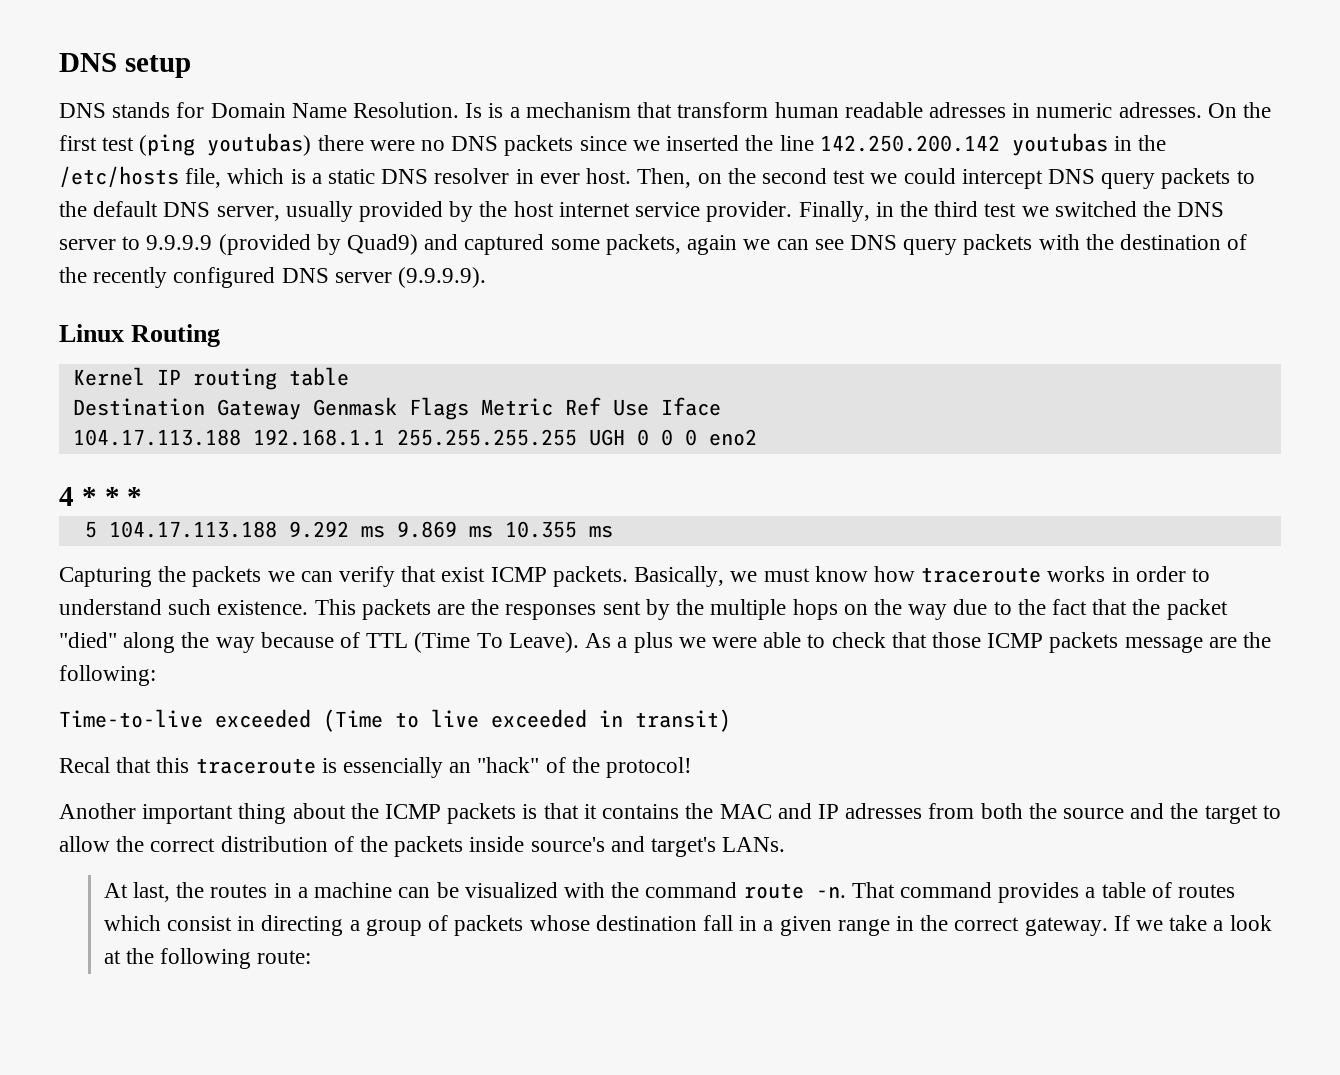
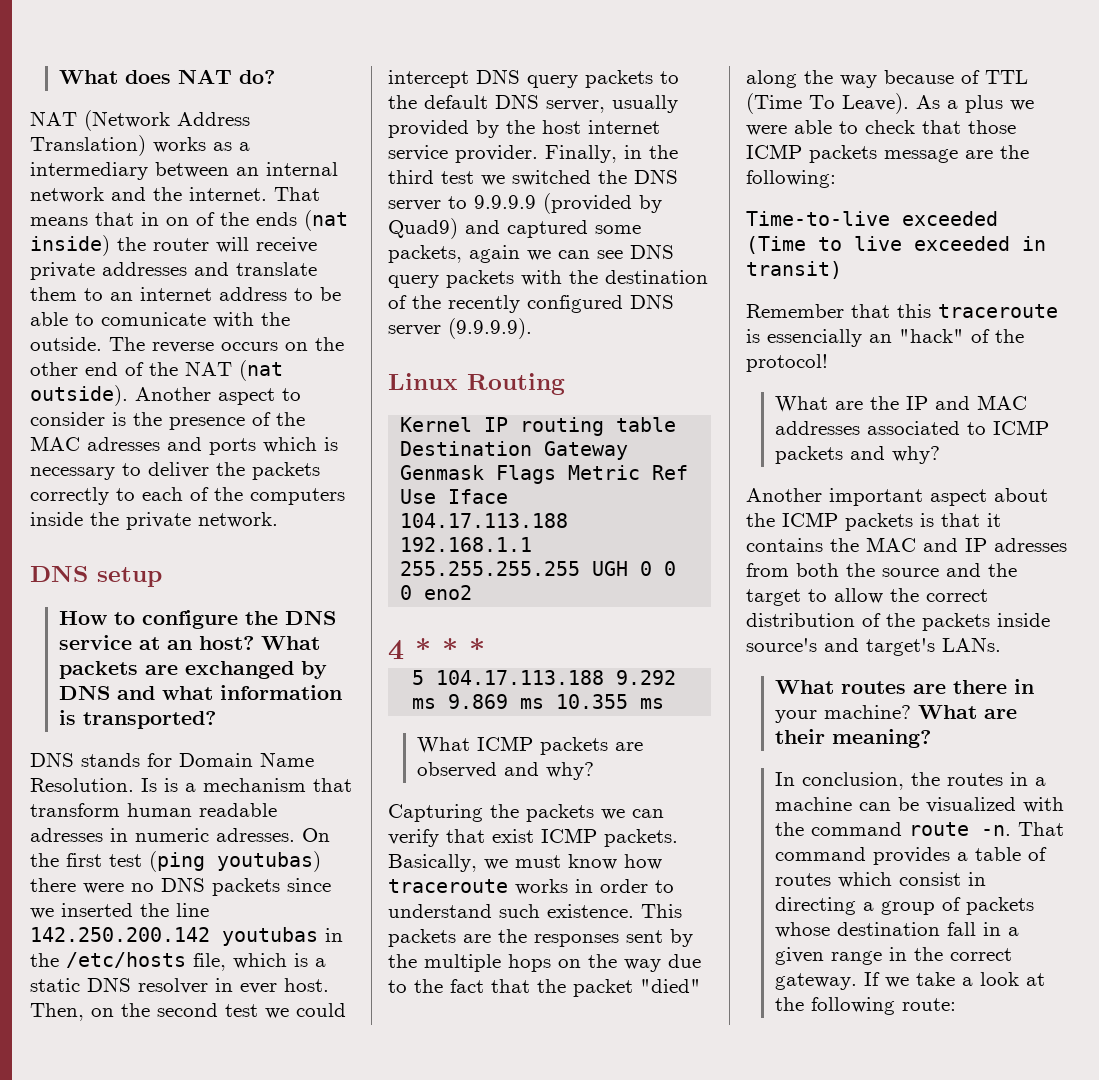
[59,53,191,78] DNS setup -> [59,69,276,84] [30,110,250,131] [30,135,250,156] [30,162,338,180] [30,187,320,203] [30,210,348,231] [30,235,317,256] [30,262,317,280] [30,287,341,301] [30,312,290,328] [30,337,344,353] [30,360,283,381] [30,385,301,406] [30,412,305,430] [30,436,338,455] [30,462,320,480] [30,487,345,505] [30,512,278,530] [30,565,162,587] [59,610,337,629] [59,635,321,650] [59,661,328,679] [59,685,343,700] [59,710,217,729] What does NAT do? // NAT (Network Address Translation) works as a intermediary between an internal network and the internet. That means that in on of the ends (nat inside) the router will receive private addresses and translate them to an internet address to be able to comunicate with the outside. The reverse occurs on the other end of the NAT (nat outside). Another aspect to consider is the presence of the MAC adresses and ports which is necessary to deliver the packets correctly to each of the computers inside the private network. // DNS setup // How to configure the DNS service at an host? What packets are exchanged by DNS and what information is transported?
(613, 531) none -> [417,736,644,755] [417,762,595,780] // What ICMP packets are observed and why?
[59,757,110,773] Recal -> [746,304,844,318] Remember
(693, 767) none -> [775,395,1028,412] [775,420,1050,435] [775,446,941,464] // What are the IP and MAC addresses associated to ICMP packets and why?
[238,803,287,824] thing -> [930,489,987,506] aspect
[103,882,171,902] At last, -> [775,679,1035,694] [775,705,1018,723] [775,729,932,748] [775,772,905,790] What routes are there in your machine? What are their meaning? // In conclusion,

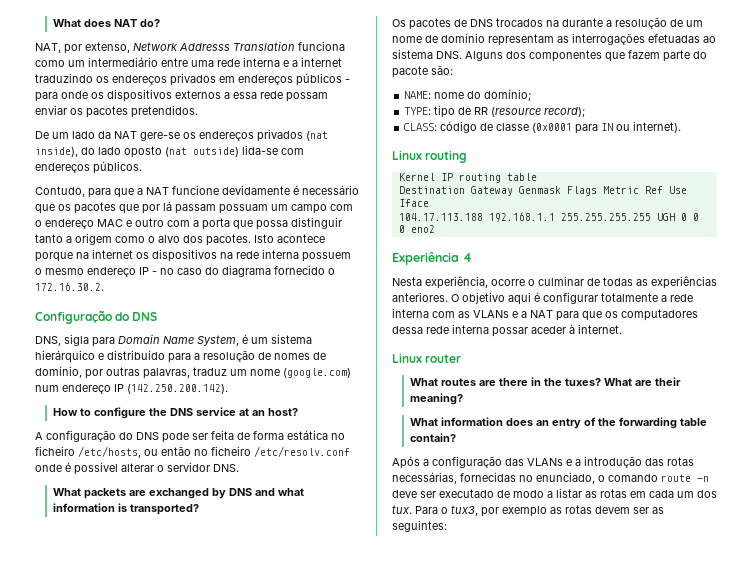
[30,110,250,131] [30,135,250,156] [30,162,338,180] [30,187,320,203] [30,210,348,231] [30,235,317,256] [30,262,317,280] [30,287,341,301] [30,312,290,328] [30,337,344,353] [30,360,283,381] [30,385,301,406] [30,412,305,430] [30,436,338,455] [30,462,320,480] [30,487,345,505] [30,512,278,530] [30,565,162,587] NAT (Network Address Translation) works as a intermediary between an internal network and the internet. That means that in on of the ends (nat inside) the router will receive private addresses and translate them to an internet address to be able to comunicate with the outside. The reverse occurs on the other end of the NAT (nat outside). Another aspect to consider is the presence of the MAC adresses and ports which is necessary to deliver the packets correctly to each of the computers inside the private network. // DNS setup -> [35,41,345,54] [35,57,342,67] [35,73,350,86] [35,89,328,102] [35,105,198,118] [35,129,328,142] [35,145,304,158] [35,161,142,174] [35,185,359,198] [35,201,353,214] [35,217,342,230] [35,233,325,246] [35,249,351,262] [35,265,335,277] [35,282,104,291] [35,310,158,324] [35,334,312,347] [35,350,326,363] [35,366,351,379] [35,384,228,394] NAT, por extenso, Network Addresss Translation funciona como um intermediário entre uma rede interna e a internet traduzindo os endereços privados em endereços públicos - para onde os dispositivos externos a essa rede possam enviar os pacotes pretendidos. // De um lado da NAT gere-se os endereços privados (nat inside), do lado oposto (nat outside) lida-se com endereços públicos. // Contudo, para que a NAT funcione devidamente é necessário que os pacotes que por lá passam possuam um campo com o endereço MAC e outro com a porta que possa distinguir tanto a origem como o alvo dos pacotes. Isto acontece porque na internet os dispositivos na rede interna possuem o mesmo endereço IP - no caso do diagrama fornecido o 172.16.30.2. // Configuração do DNS // DNS, sigla para Domain Name System, é um sistema hierárquico e distribuído para a resolução de nomes de domínio, por outras palavras, traduz um nome (google.com) num endereço IP (142.250.200.142).
(255, 643) none -> [35,430,345,443] [35,446,350,458] [35,462,239,475] // A configuração do DNS pode ser feita de forma estática no ficheiro /etc/hosts, ou então no ficheiro /etc/resolv.conf onde é possível alterar o servidor DNS. //
[30,752,314,767] [30,778,352,792] [30,803,277,817] [30,828,330,842] [30,851,321,872] [30,877,331,896] [30,903,209,919] [30,927,343,946] [30,952,326,971] [30,977,329,994] [30,1003,346,1021] [388,69,679,88] [388,94,678,113] [388,120,660,138] [388,145,678,163] [388,169,678,186] [388,193,662,214] [388,218,641,239] [388,244,674,263] [388,270,708,288] [388,294,674,313] [388,318,532,339] [388,373,565,395] DNS stands for Domain Name Resolution. Is is a mechanism that transform human readable adresses in numeric adresses. On the first test (ping youtubas) there were no DNS packets since we inserted the line 142.250.200.142 youtubas in the /etc/hosts file, which is a static DNS resolver in ever host. Then, on the second test we could intercept DNS query packets to the default DNS server, usually provided by the host internet service provider. Finally, in the third test we switched the DNS server to 9.9.9.9 (provided by Quad9) and captured some packets, again we can see DNS query packets with the destination of the recently configured DNS server (9.9.9.9). // Linux Routing -> [392,17,703,30] [392,33,716,46] [392,49,707,62] [392,65,453,78] [404,89,532,101] [404,105,586,118] [404,121,682,134] [392,150,468,163] Os pacotes de DNS trocados na durante a resolução de um nome de domínio representam as interrogações efetuadas ao sistema DNS. Alguns dos componentes que fazem parte do pacote são: // NAME: nome do domínio; // TYPE: tipo de RR (resource record); // CLASS: código de classe (0x0001 para IN ou internet). // Linux routing
(473, 592) none -> [392,252,459,265] Experiência
[415,638,485,659] [412,670,677,685] [412,694,665,709] [417,736,644,755] [417,762,595,780] [388,804,664,822] [388,828,678,847] [388,854,662,872] [388,879,674,895] [388,904,682,918] [388,929,693,947] [388,954,701,972] [388,979,701,997] [746,70,1028,88] [746,93,1034,114] [746,120,1016,136] [746,144,1029,163] [746,170,836,188] [746,211,998,226] [746,236,1046,254] [746,261,842,279] [746,304,1058,318] [746,329,1024,347] [746,354,828,372] [775,395,1028,412] [775,420,1050,435] [775,446,941,464] [746,488,1048,506] [746,512,1001,531] [746,537,1067,552] [746,563,1017,577] [746,588,988,606] [746,613,1050,631] [746,637,1001,656] * * * // 5 104.17.113.188 9.292 ms 9.869 ms 10.355 ms // What ICMP packets are observed and why? // Capturing the packets we can verify that exist ICMP packets. Basically, we must know how traceroute works in order to understand such existence. This packets are the responses sent by the multiple hops on the way due to the fact that the packet "died" along the way because of TTL (Time To Leave). As a plus we were able to check that those ICMP packets message are the following: // Time-to-live exceeded (Time to live exceeded in transit) // Remember that this traceroute is essencially an "hack" of the protocol! // What are the IP and MAC addresses associated to ICMP packets and why? // Another important aspect about the ICMP packets is that it contains the MAC and IP adresses from both the source and the target to allow the correct distribution of the packets inside source's and target's LANs. -> [392,276,717,289] [392,292,693,305] [392,308,698,321] [392,324,622,337] [392,353,462,363] // Nesta experiência, ocorre o culminar de todas as experiências anteriores. O objetivo aqui é configurar totalmente a rede interna com as VLANs e a NAT para que os computadores dessa rede interna possar aceder à internet. // Linux router
[775,705,912,723] your machine? -> [543,378,601,386] the tuxes?
[775,772,1047,790] [775,797,1065,813] [775,822,1065,836] [775,847,1048,865] [775,872,987,888] [775,897,1035,915] [775,922,1020,938] [775,947,1013,965] [775,972,1046,990] [775,997,957,1015] In conclusion, the routes in a machine can be visualized with the command route -n. That command provides a table of routes which consist in directing a group of packets whose destination fall in a given range in the correct gateway. If we take a look at the following route: -> [409,417,707,429] [409,433,456,442] [392,456,694,469] [392,472,709,484] [392,488,717,498] [392,505,664,517] [392,520,447,532] What information does an entry of the forwarding table contain? // Após a configuração das VLANs e a introdução das rotas necessárias, fornecidas no enunciado, o comando route -n deve ser executado de modo a listar as rotas em cada um dos tux. Para o tux3, por exemplo as rotas devem ser as seguintes:

